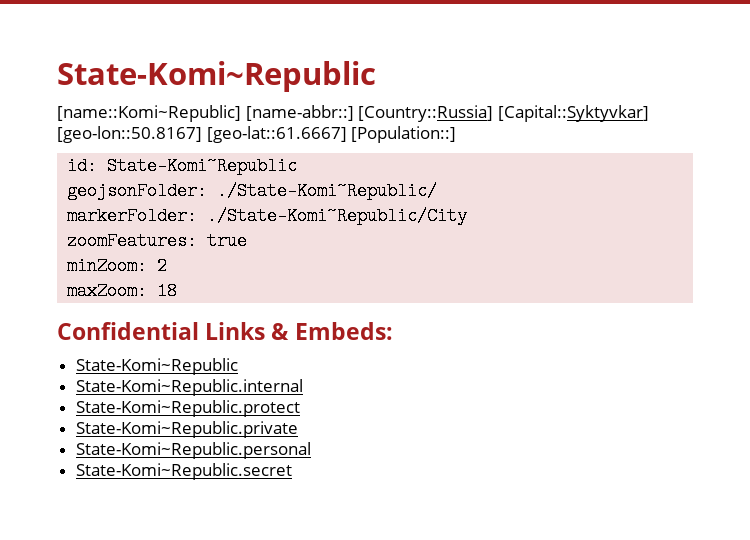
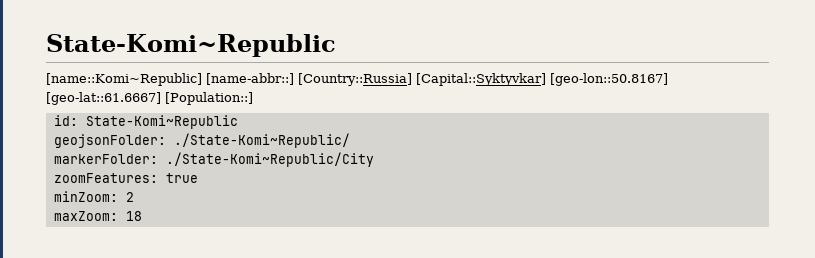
[57,322,393,340] [75,358,238,375] [75,379,303,396] [75,400,300,417] [75,421,298,438] [75,442,311,459] [75,463,292,480] // Confidential Links & Embeds: // State-Komi~Republic // State-Komi~Republic.internal // State-Komi~Republic.protect // State-Komi~Republic.private // State-Komi~Republic.personal // State-Komi~Republic.secret -> (142, 216) none

